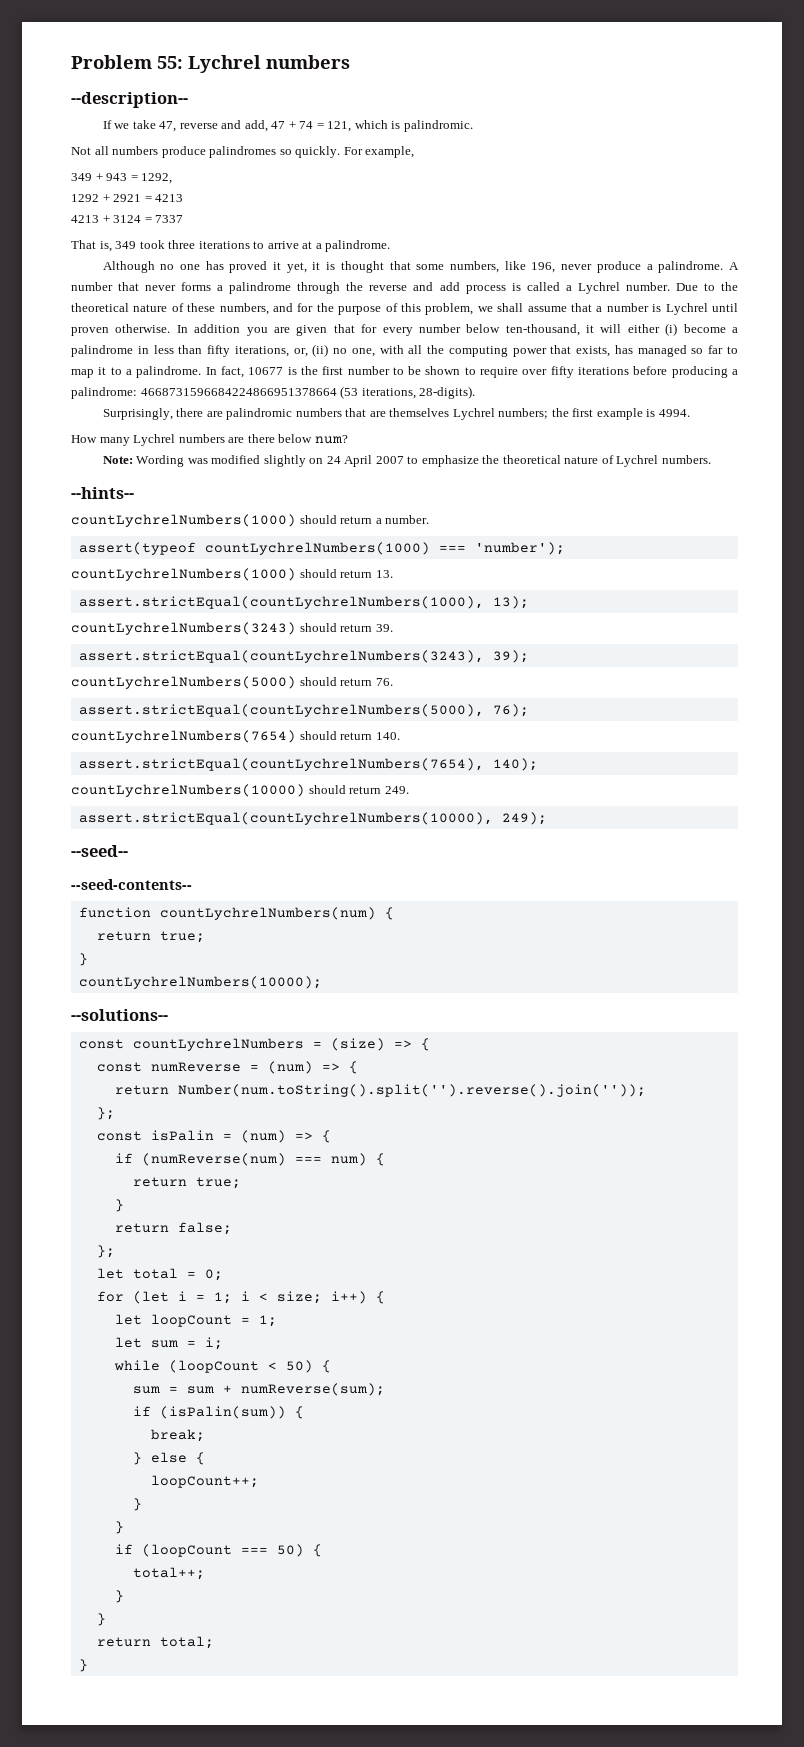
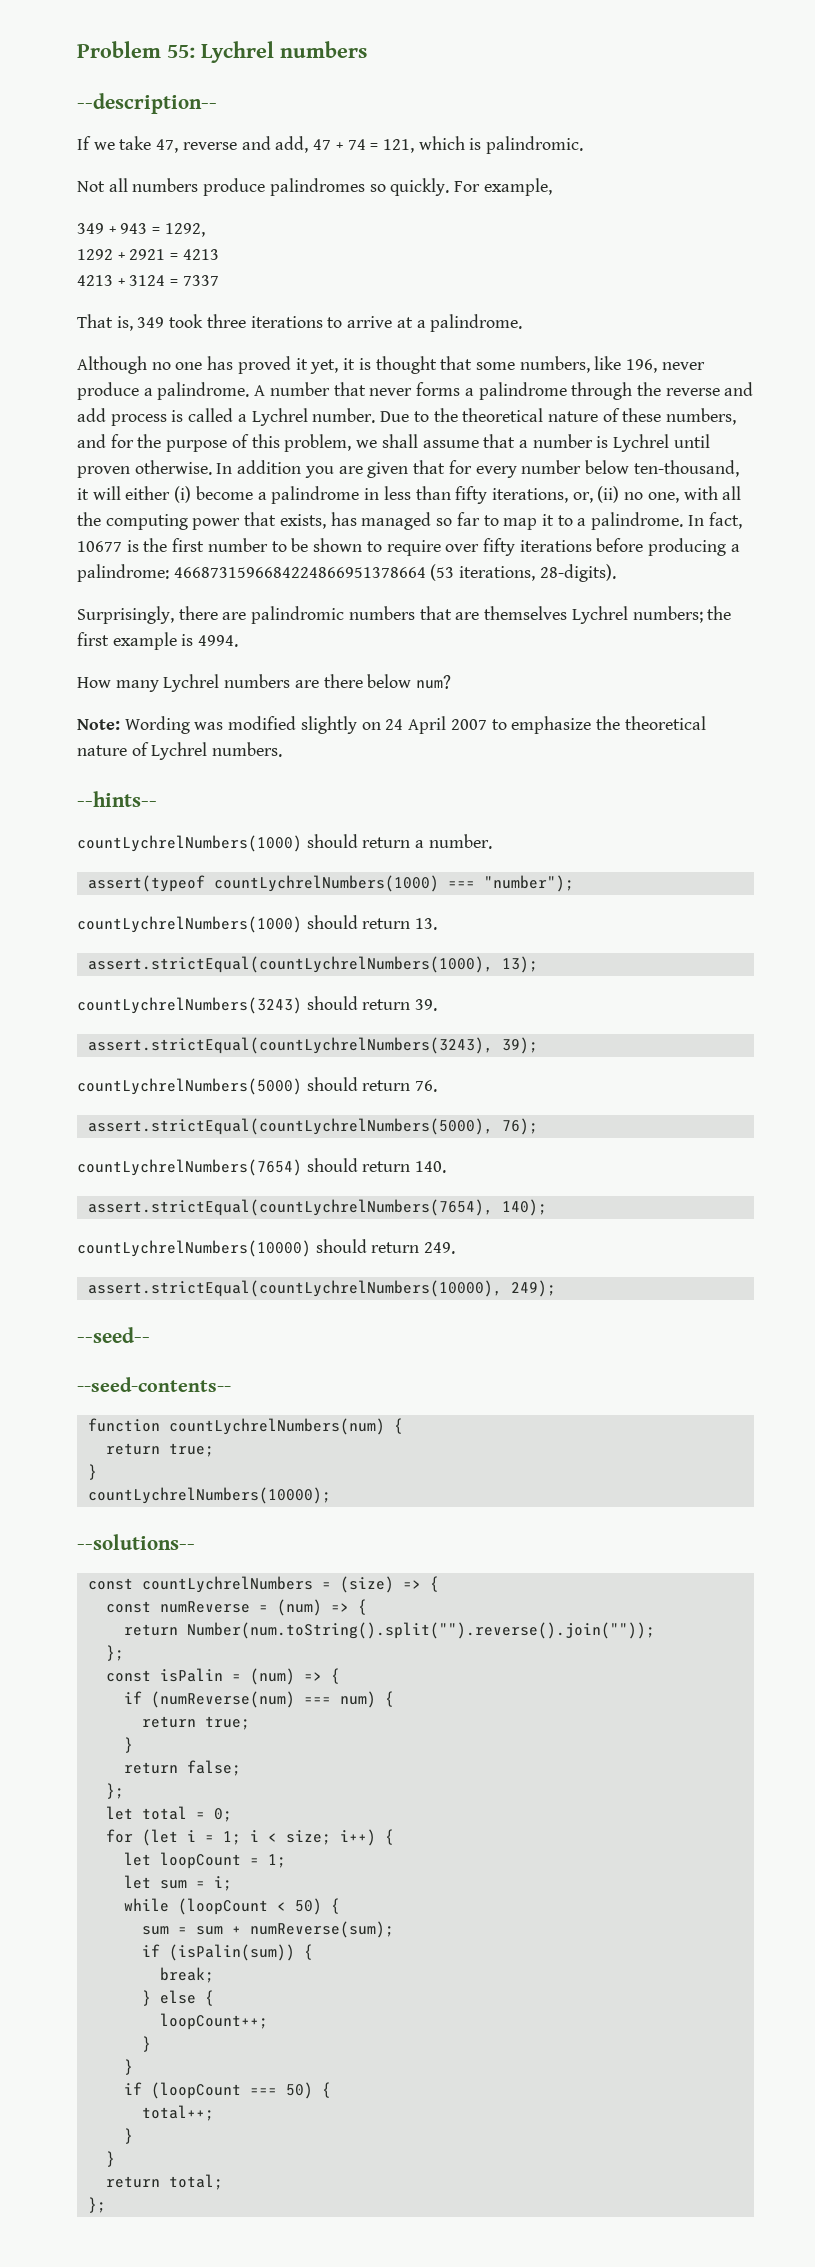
[474,542,565,555] 'number'); -> [483,875,574,892] "number");
[177,1084,646,1097] Number(num.toString().split('').reverse().join('')); -> [186,1622,655,1639] Number(num.toString().split("").reverse().join(""));
[78,1659,88,1672] } -> [87,2197,106,2213] };

